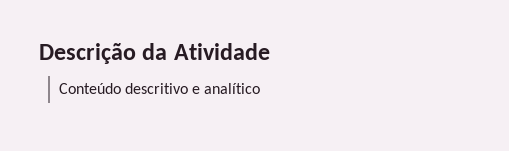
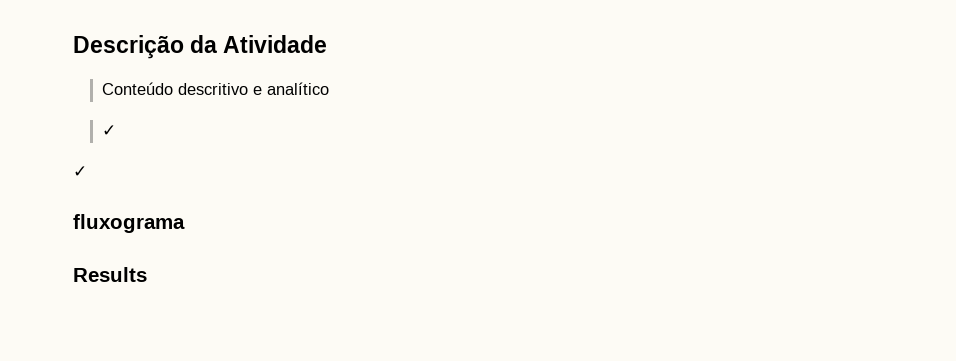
(261, 88) none -> [101,125,116,136] [73,166,87,177] [73,214,185,233] [73,267,147,282] // ✓ // ✓ // fluxograma // Results

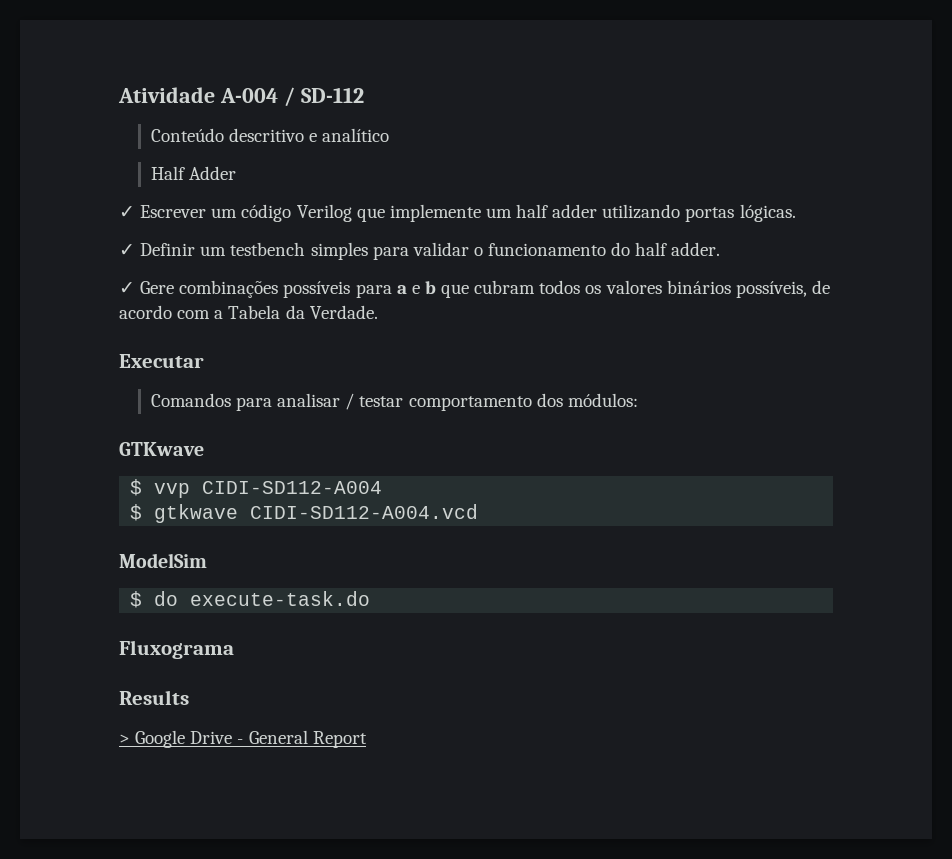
[73,35,218,59] Descrição da -> (118, 95) none
(328, 44) none -> [219,87,364,107] A-004 / SD-112
[101,125,116,136] [73,166,87,177] [73,214,185,233] [73,267,147,282] ✓ // ✓ // fluxograma // Results -> [150,166,237,180] [119,204,796,222] [119,242,721,260] [119,280,830,298] [119,305,378,319] [119,354,204,368] [150,393,638,411] [119,442,204,456] [130,479,383,498] [130,504,479,523] [119,553,207,568] [130,591,371,608] [119,640,234,659] [119,690,189,705] [119,730,367,748] Half Adder // ✓ Escrever um código Verilog que implemente um half adder utilizando portas lógicas. // ✓ Definir um testbench simples para validar o funcionamento do half adder. // ✓ Gere combinações possíveis para a e b que cubram todos os valores binários possíveis, de acordo com a Tabela da Verdade. // Executar // Comandos para analisar / testar comportamento dos módulos: // GTKwave // $ vvp CIDI-SD112-A004 // $ gtkwave CIDI-SD112-A004.vcd // ModelSim // $ do execute-task.do // Fluxograma // Results // > Google Drive - General Report

